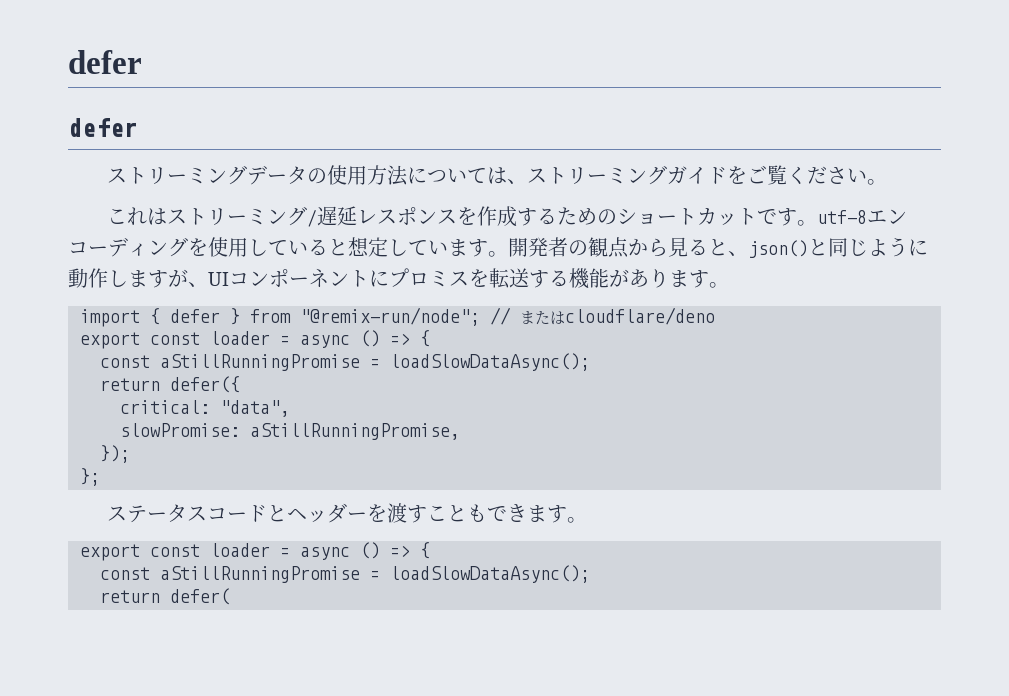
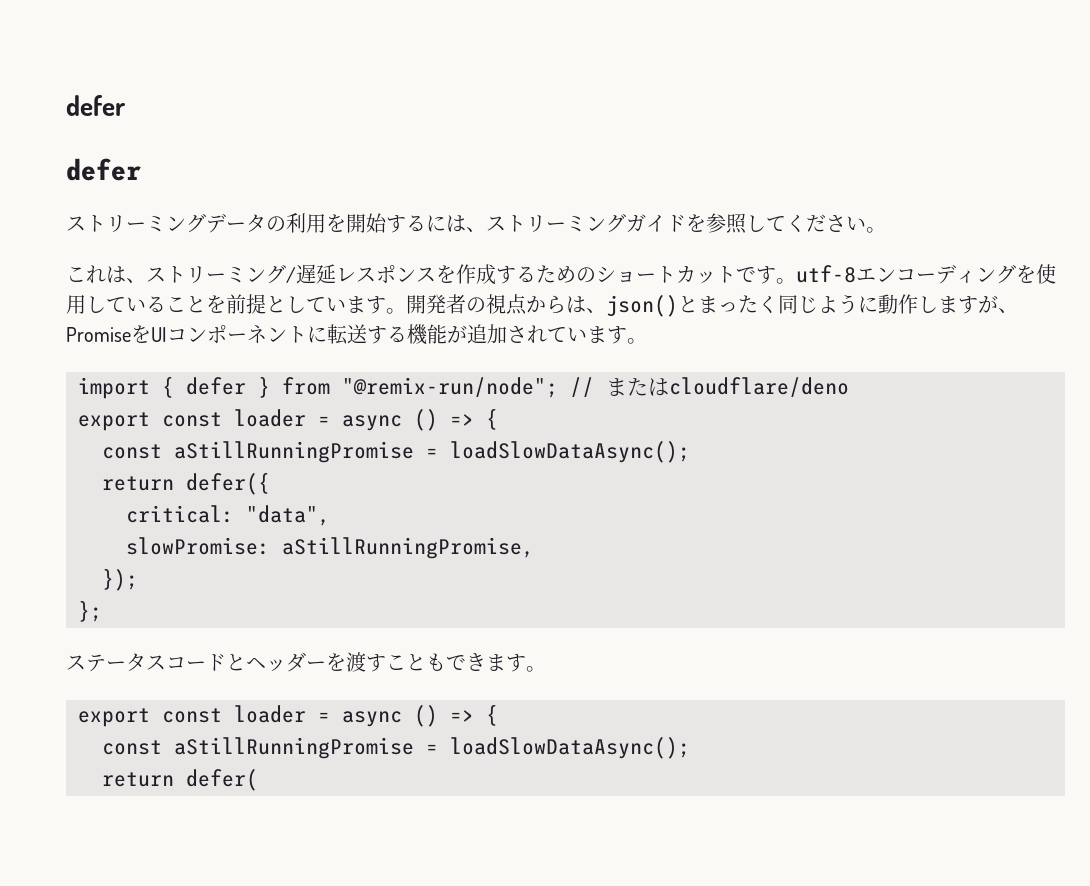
[327,165,488,186] 使用方法について -> [286,213,446,233] 利用を開始するに
[747,165,788,185] ご覧 -> [706,213,786,234] 参照して
(168, 216) none -> [126,278,146,283] 、
[328,237,388,257] と想定 -> [166,294,286,314] ことを前提と
[588,237,828,258] 観点から見ると、json()と -> [486,294,778,317] 視点からは、json()とまったく
(208, 284) none -> [66,325,151,343] Promiseを
[389,268,489,287] プロミスを -> (327, 334) none
[629,269,669,288] あり -> [467,324,587,344] 追加されてい

